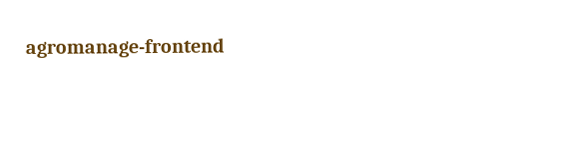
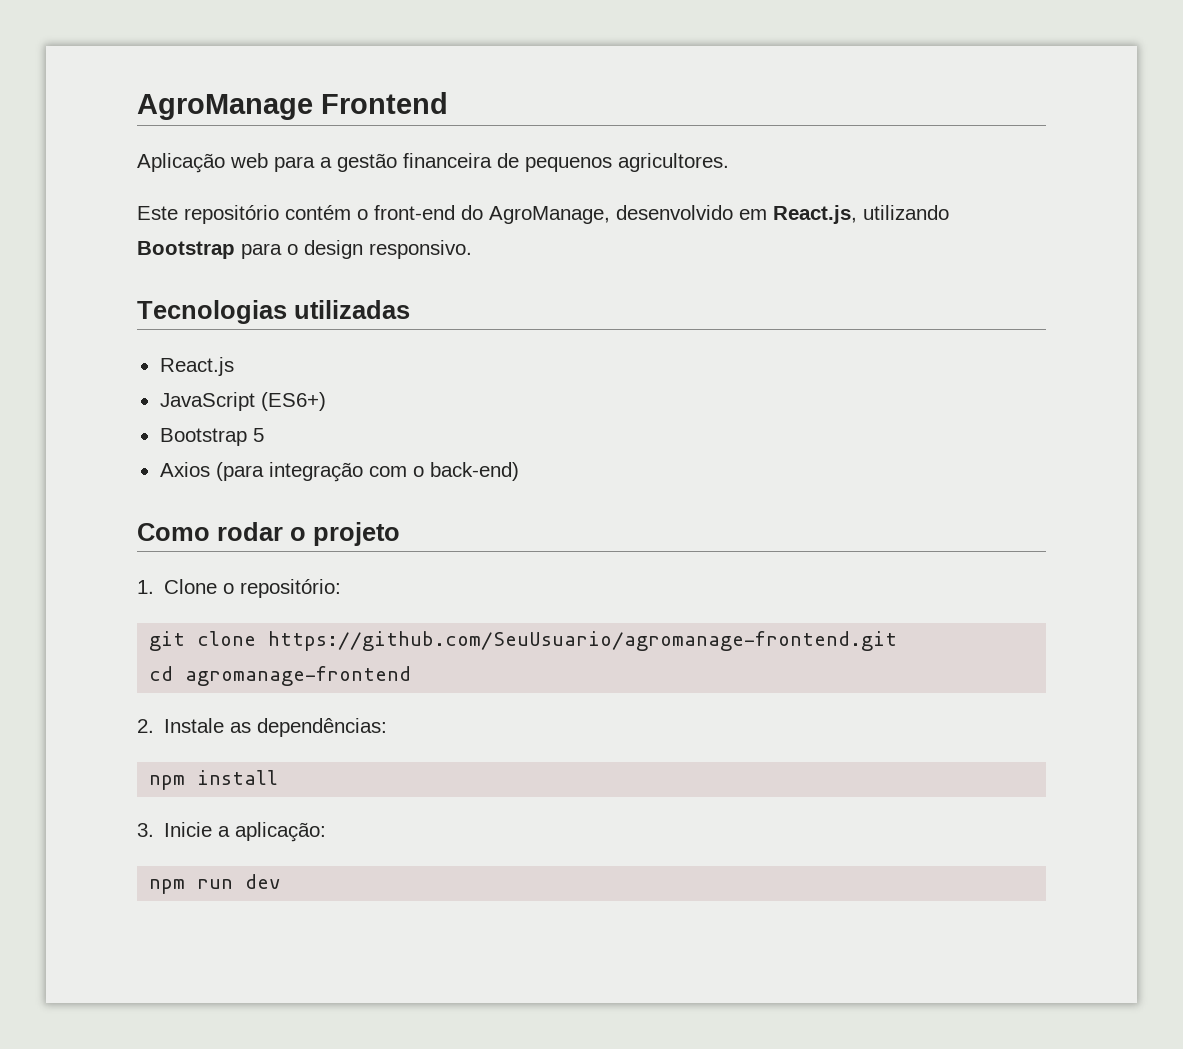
[25,37,224,59] agromanage-frontend -> [137,92,448,120] [137,153,729,173] [137,205,949,224] [137,240,472,259] [137,300,410,324] [159,357,234,376] [159,392,326,411] [159,428,264,446] [159,462,519,482] [137,522,400,546] [137,579,342,598] [149,631,898,651] [149,666,412,686] [137,718,388,737] [149,770,279,790] [137,822,327,842] [149,874,282,894] AgroManage Frontend // Aplicação web para a gestão financeira de pequenos agricultores. // Este repositório contém o front-end do AgroManage, desenvolvido em React.js, utilizando Bootstrap para o design responsivo. // Tecnologias utilizadas // React.js // JavaScript (ES6+) // Bootstrap 5 // Axios (para integração com o back-end) // Como rodar o projeto // 1. Clone o repositório: // git clone https://github.com/SeuUsuario/agromanage-frontend.git // cd agromanage-frontend // 2. Instale as dependências: // npm install // 3. Inicie a aplicação: // npm run dev

